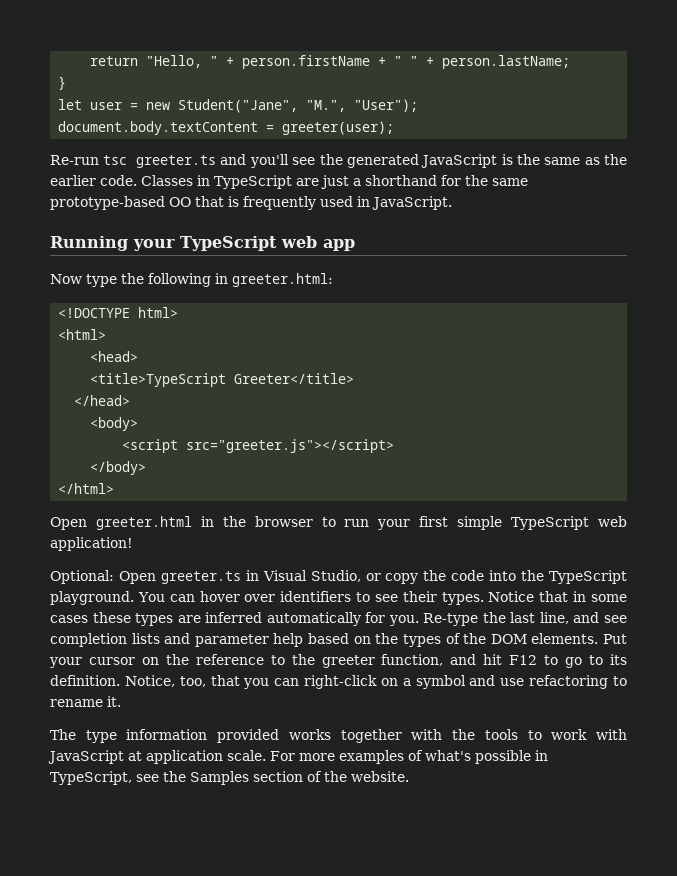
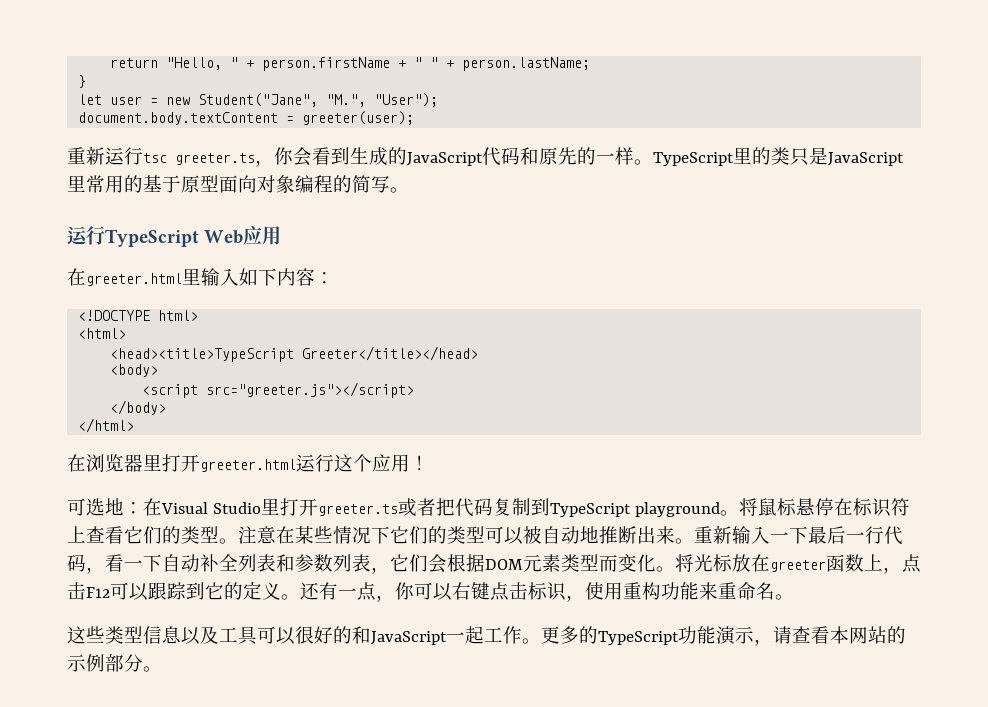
[50,154,627,168] [50,175,528,189] [50,196,452,210] [50,236,355,251] [50,273,333,287] Re-run tsc greeter.ts and you'll see the generated JavaScript is the same as the earlier code. Classes in TypeScript are just a shorthand for the same prototype-based OO that is frequently used in JavaScript. // Running your TypeScript web app // Now type the following in greeter.html: -> [67,147,904,167] [67,175,409,193] [67,226,282,247] [67,268,334,286] 重新运行tsc greeter.ts，你会看到生成的JavaScript代码和原先的一样。TypeScript里的类只是JavaScript里常用的基于原型面向对象编程的简写。 // 运行TypeScript Web应用 // 在greeter.html里输入如下内容：
[90,351,139,362] [90,373,355,387] [74,395,131,406] <head> // <title>TypeScript Greeter</title> // </head> -> [110,346,479,362] <head><title>TypeScript Greeter</title></head>
[50,516,628,530] [50,537,133,551] [50,570,628,584] [50,591,627,605] [50,612,628,626] [50,633,628,647] [49,654,627,668] [50,675,627,689] [50,696,121,707] [50,729,628,743] [48,750,548,764] [50,771,409,785] Open greeter.html in the browser to run your first simple TypeScript web application! // Optional: Open greeter.ts in Visual Studio, or copy the code into the TypeScript playground. You can hover over identifiers to see their types. Notice that in some cases these types are inferred automatically for you. Re-type the last line, and see completion lists and parameter help based on the types of the DOM elements. Put your cursor on the reference to the greeter function, and hit F12 to go to its definition. Notice, too, that you can right-click on a symbol and use refactoring to rename it. // The type information provided works together with the tools to work with JavaScript at application scale. For more examples of what's possible in TypeScript, see the Samples section of the website. -> [67,454,429,472] [67,498,910,517] [67,526,903,545] [67,554,921,574] [67,581,794,602] [67,626,906,646] [67,654,162,672] 在浏览器里打开greeter.html运行这个应用！ // 可选地：在Visual Studio里打开greeter.ts或者把代码复制到TypeScript playground。将鼠标悬停在标识符上查看它们的类型。注意在某些情况下它们的类型可以被自动地推断出来。重新输入一下最后一行代码，看一下自动补全列表和参数列表，它们会根据DOM元素类型而变化。将光标放在greeter函数上，点击F12可以跟踪到它的定义。还有一点，你可以右键点击标识，使用重构功能来重命名。 // 这些类型信息以及工具可以很好的和JavaScript一起工作。更多的TypeScript功能演示，请查看本网站的示例部分。

